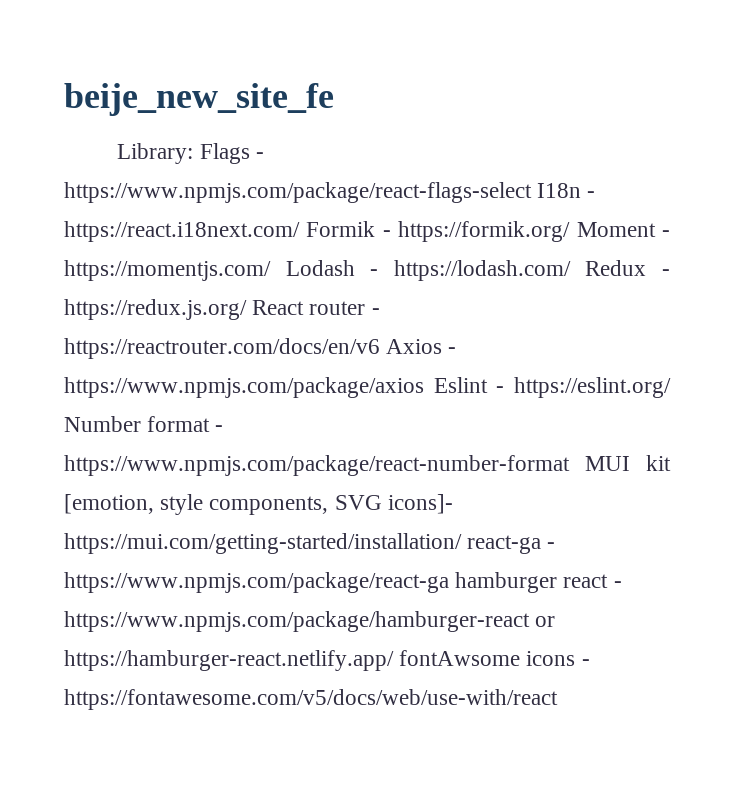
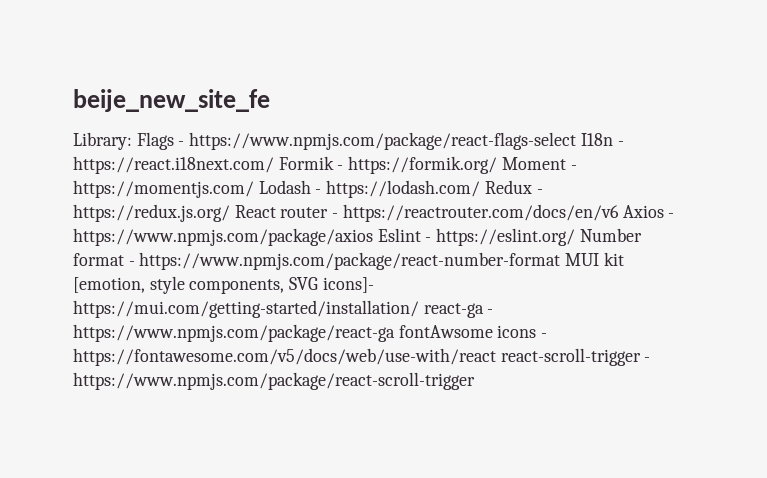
[455,572,622,593] [64,611,556,632] [64,650,394,671] hamburger react - https://www.npmjs.com/package/hamburger-react or https://hamburger-react.netlify.app/ -> (395, 333) none
(558, 699) none -> [500,348,651,366] [73,372,475,390] react-scroll-trigger - https://www.npmjs.com/package/react-scroll-trigger

